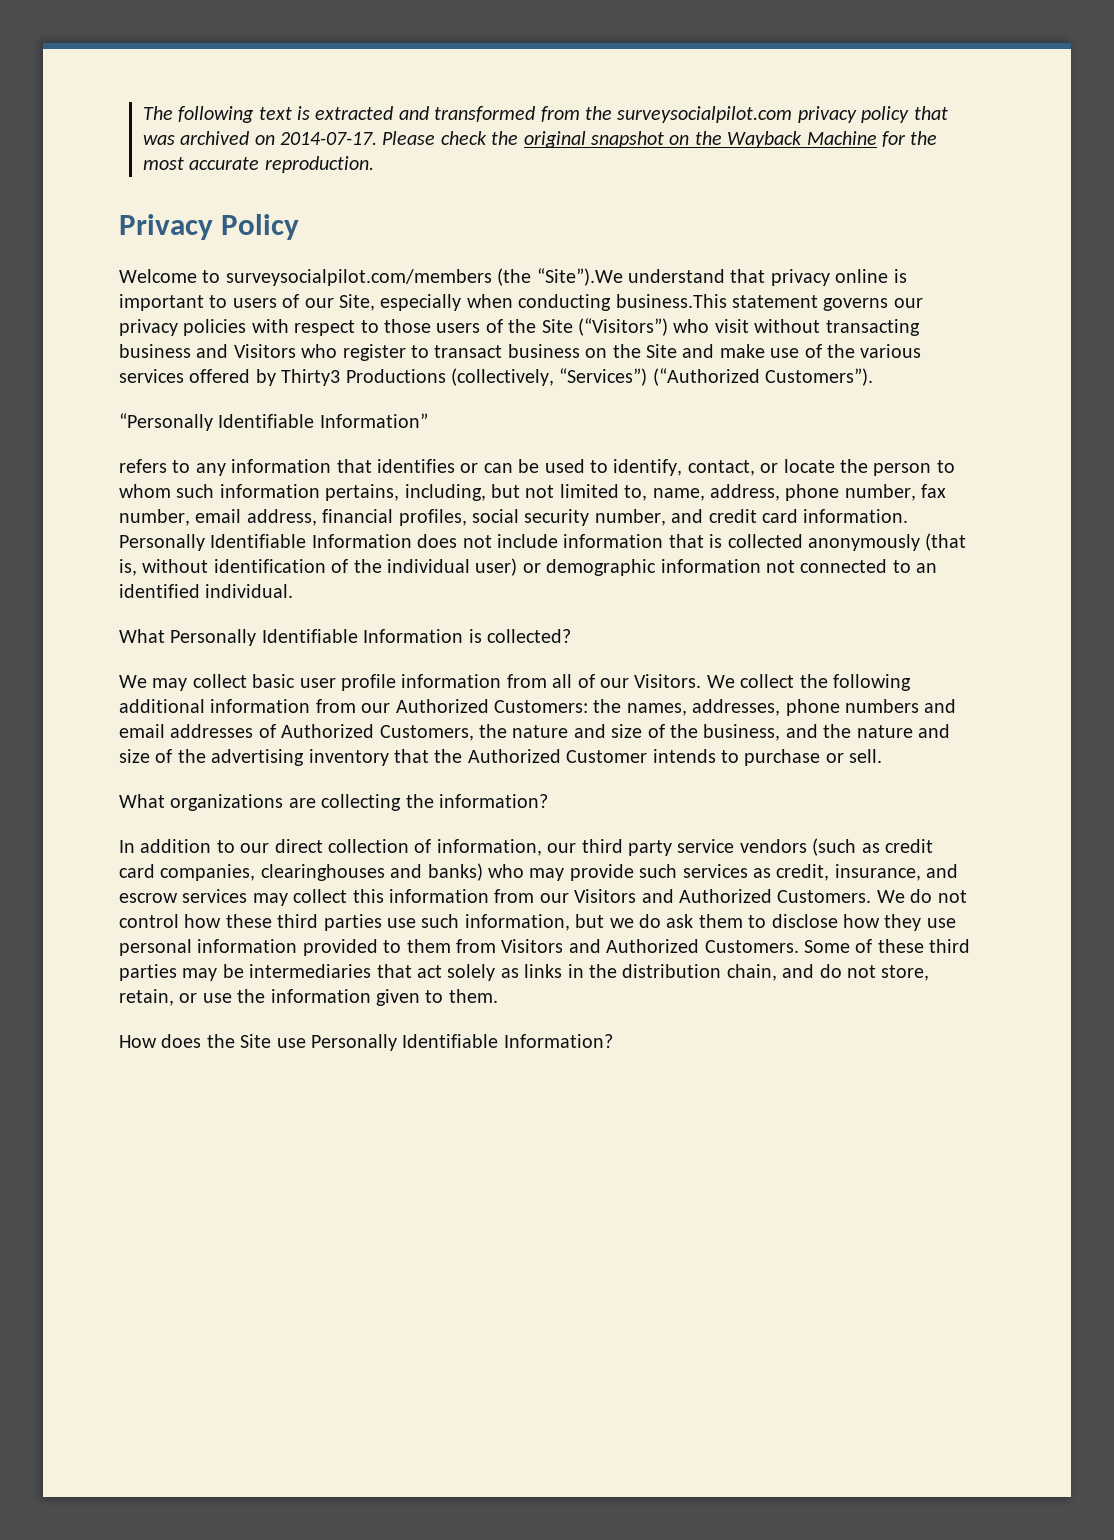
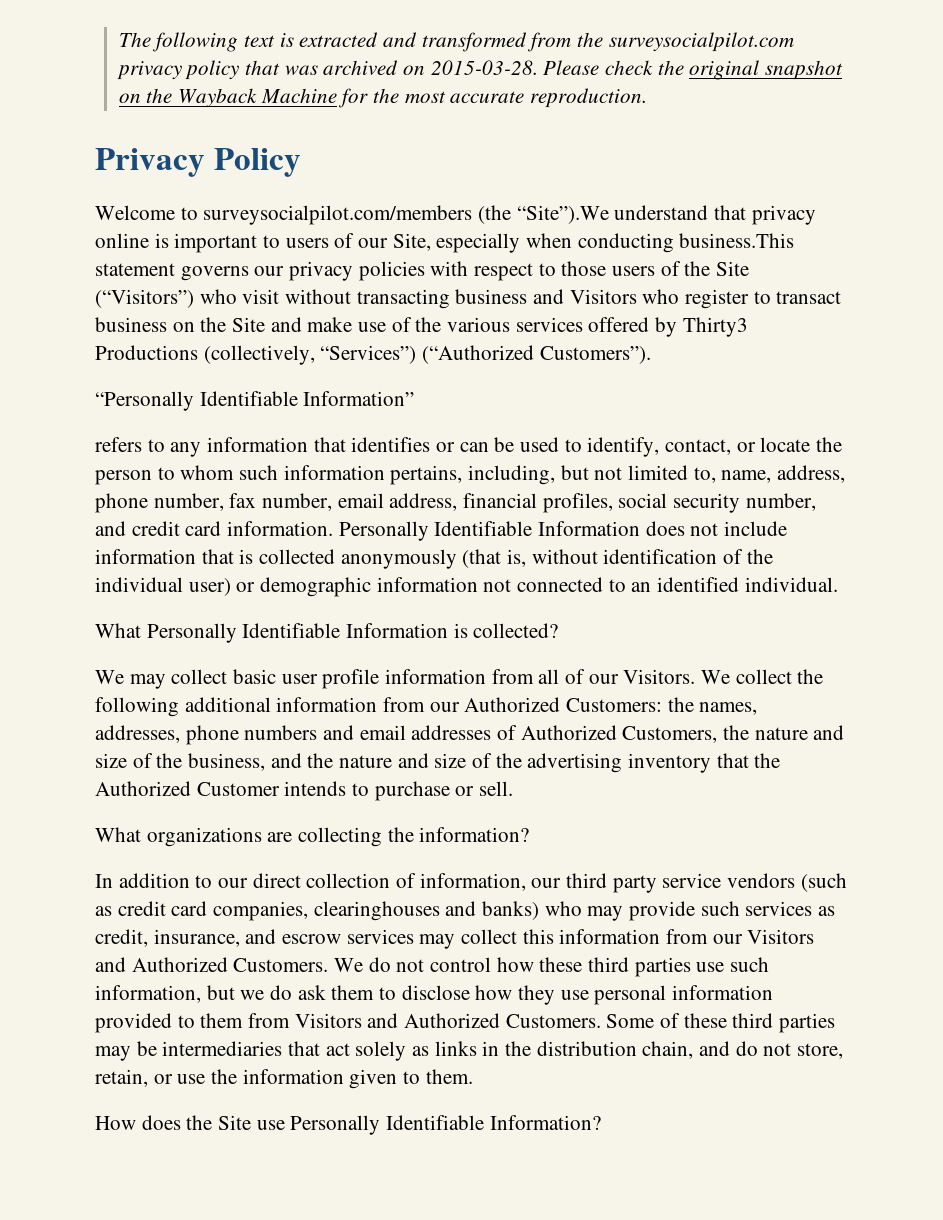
[280,132,378,145] 2014-07-17. -> [430,60,538,75] 2015-03-28.

